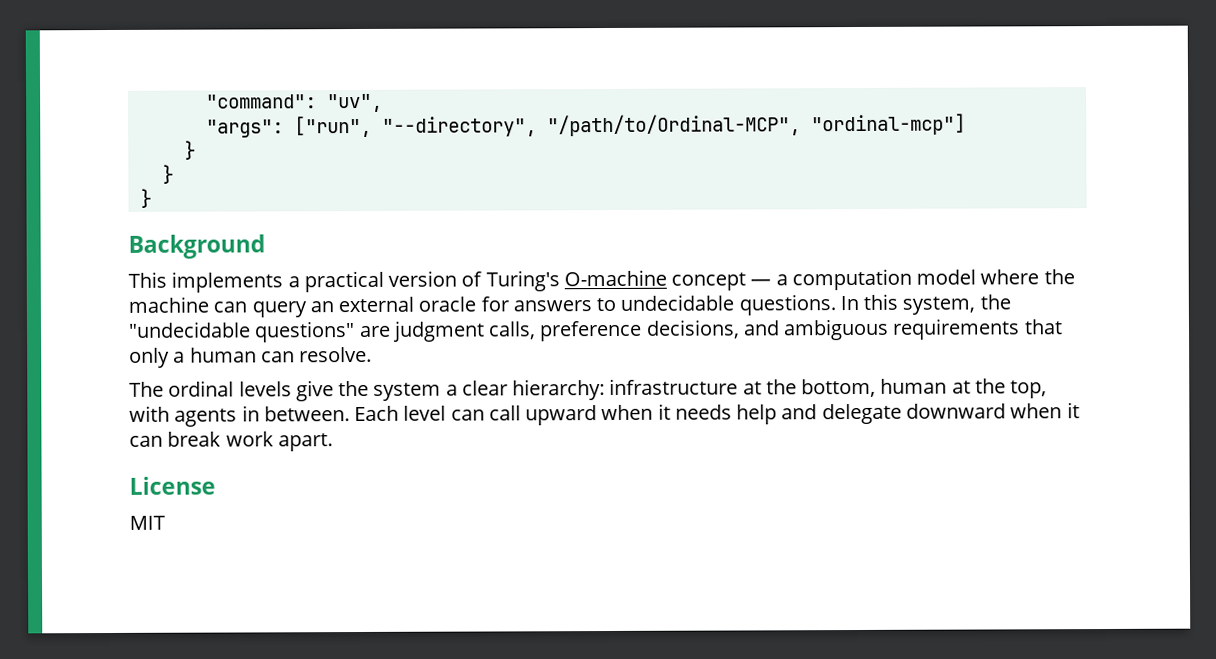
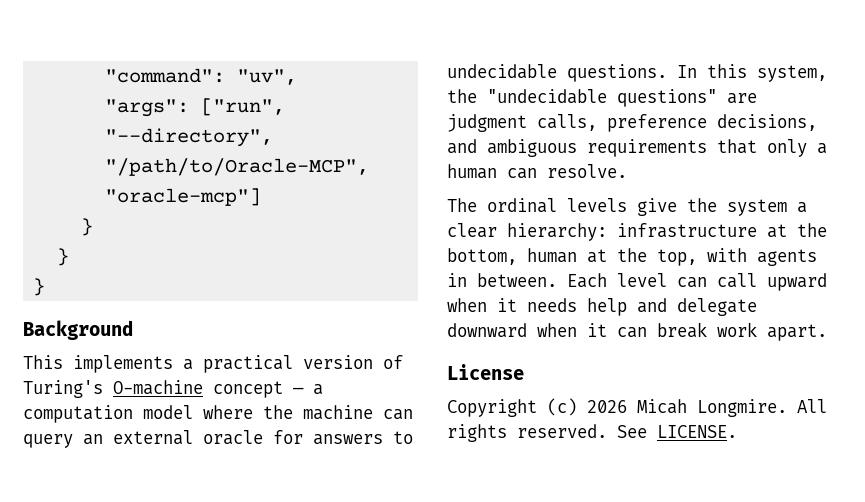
[546,113,966,137] "/path/to/Ordinal-MCP", "ordinal-mcp"] -> [105,158,370,176] [105,188,262,206] "/path/to/Oracle-MCP", "oracle-mcp"]
[129,515,165,530] MIT -> [447,398,827,417] [447,424,737,442] Copyright (c) 2026 Micah Longmire. All rights reserved. See LICENSE.

